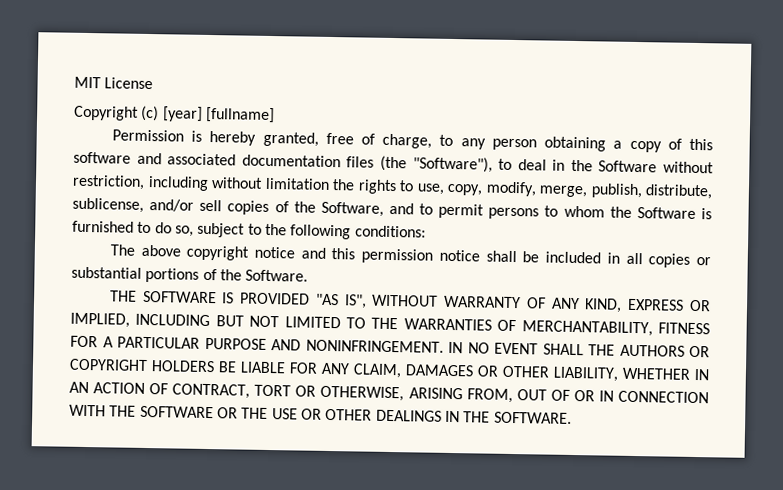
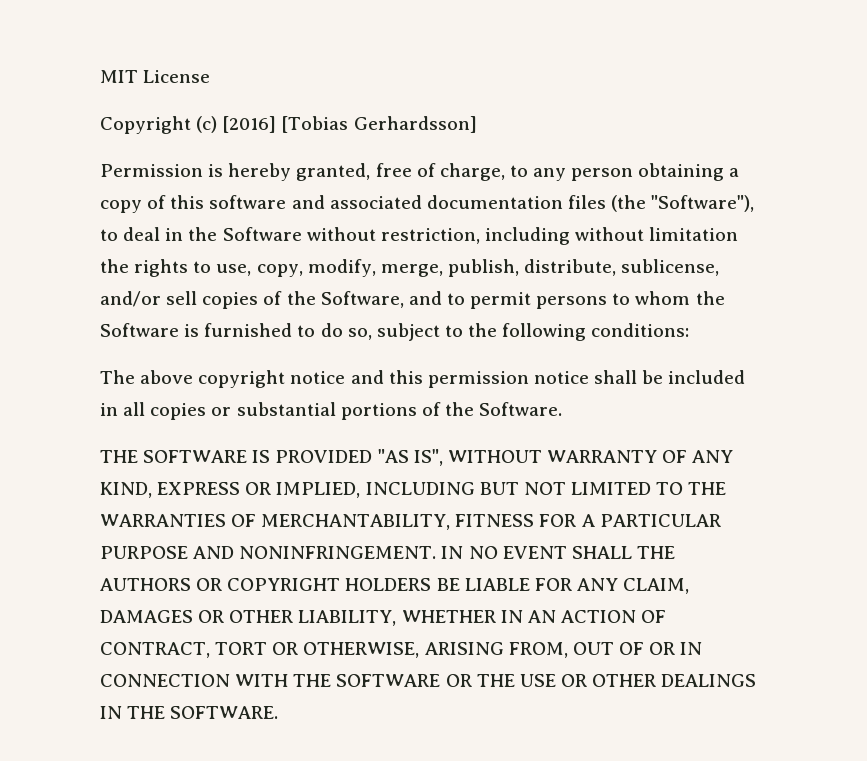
[161,106,275,124] [year] [fullname] -> [222,116,477,133] [2016] [Tobias Gerhardsson]

